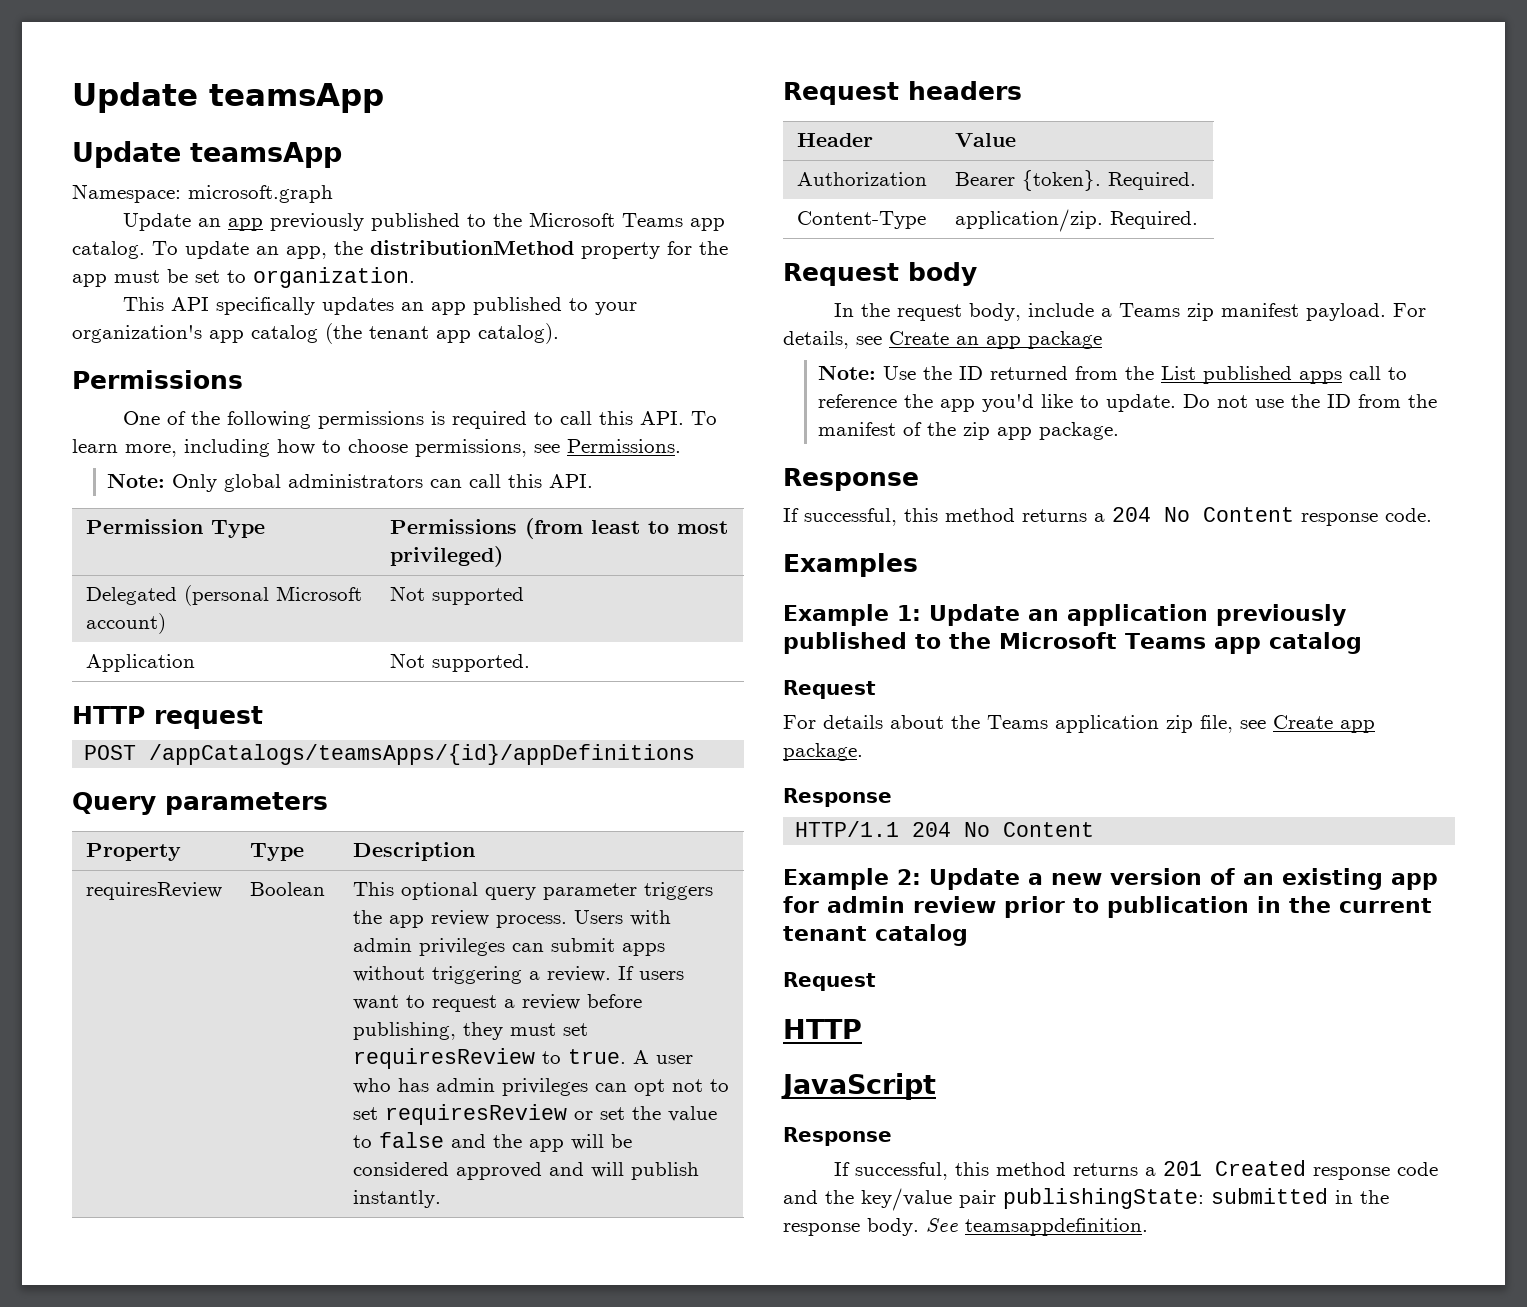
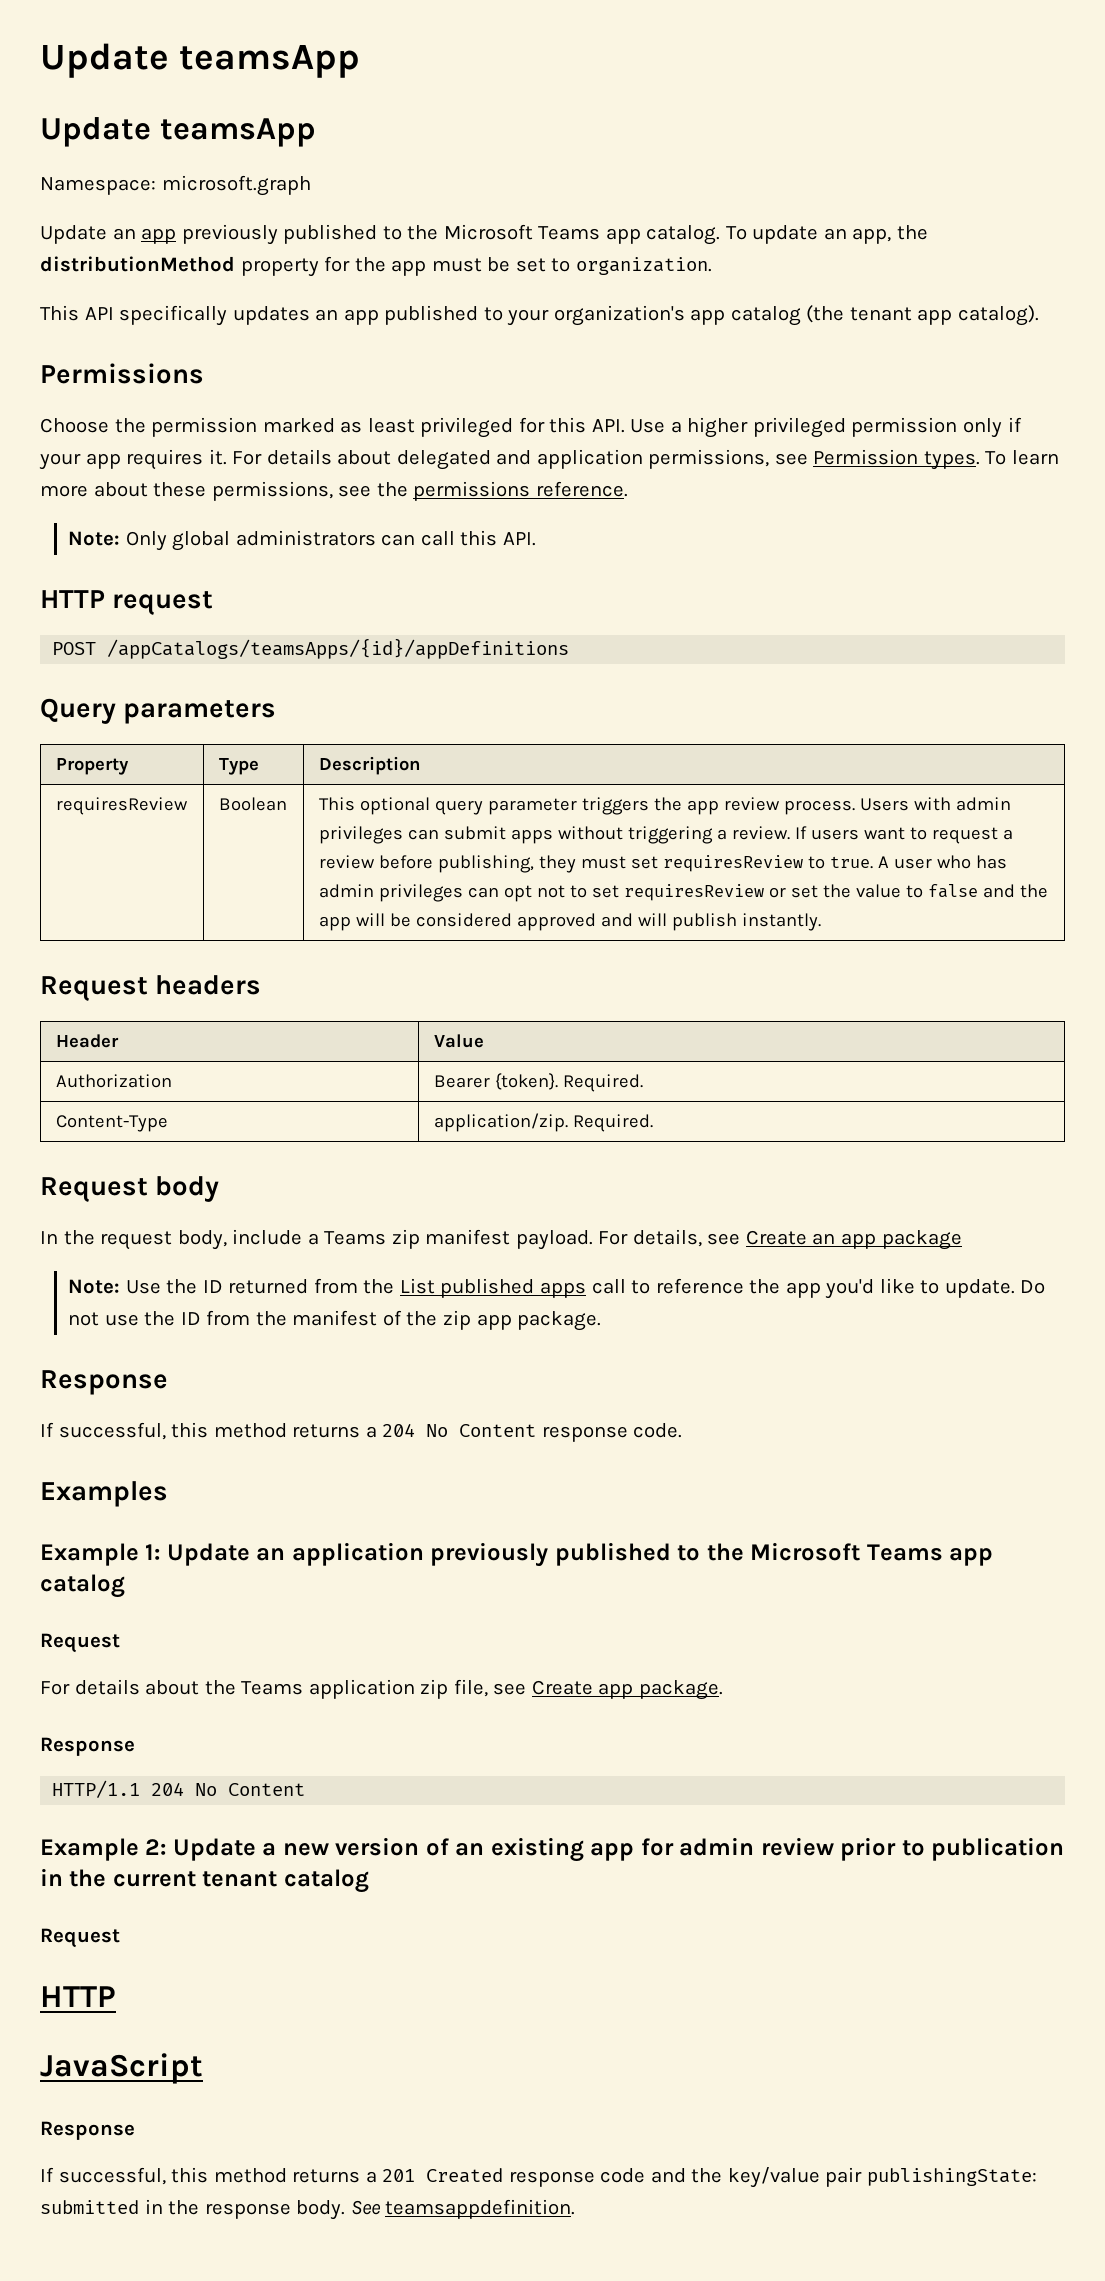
[122,411,717,429] [72,439,681,457] One of the following permissions is required to call this API. To learn more, including how to choose permissions, see Permissions. -> [40,417,1022,438] [39,449,1060,470] [40,481,628,501] Choose the permission marked as least privileged for this API. Use a higher privileged permission only if your app requires it. For details about delegated and application permissions, see Permission types. To learn more about these permissions, see the permissions reference.
[85,519,265,538] [389,518,728,539] [389,546,503,567] [85,585,362,606] [85,613,166,634] [389,586,524,605] [85,654,195,672] [389,653,530,672] // Permission Type | Permissions (from least to most privileged) // Delegated (personal Microsoft account) | Not supported // Application | Not supported. -> (536, 539) none

